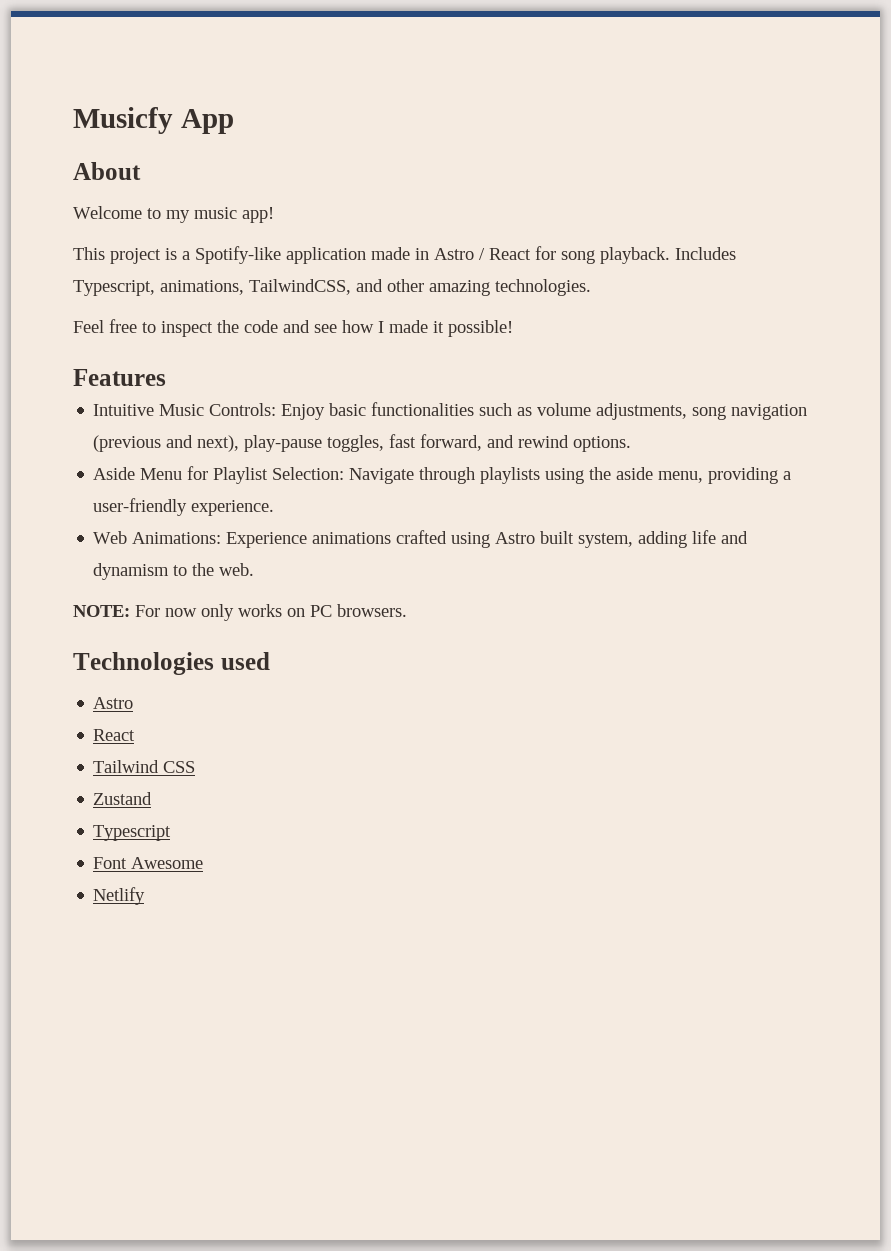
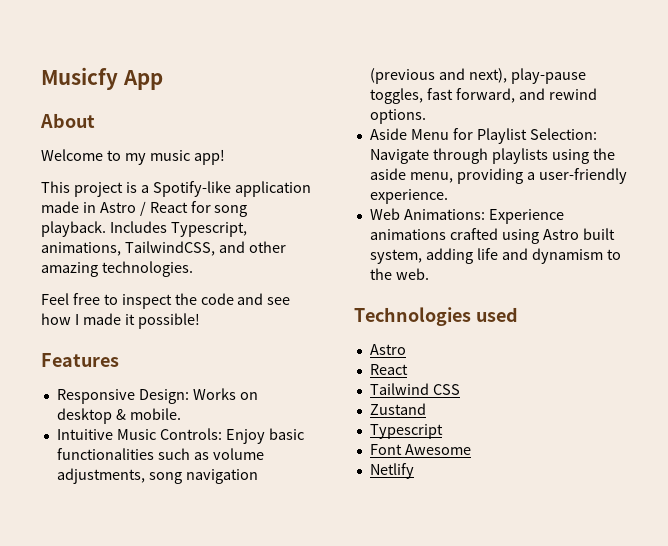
(166, 377) none -> [56,388,258,404] [56,408,181,424] // Responsive Design: Works on desktop & mobile.
[73,604,407,621] // NOTE: For now only works on PC browsers. -> (429, 274) none

